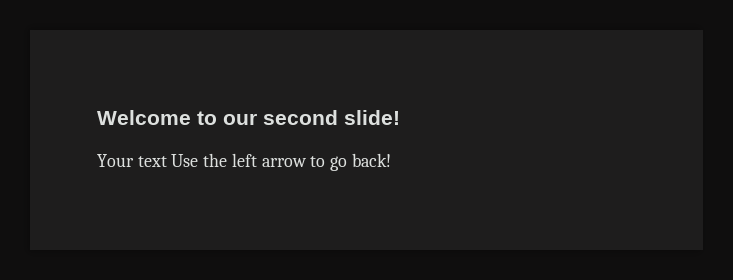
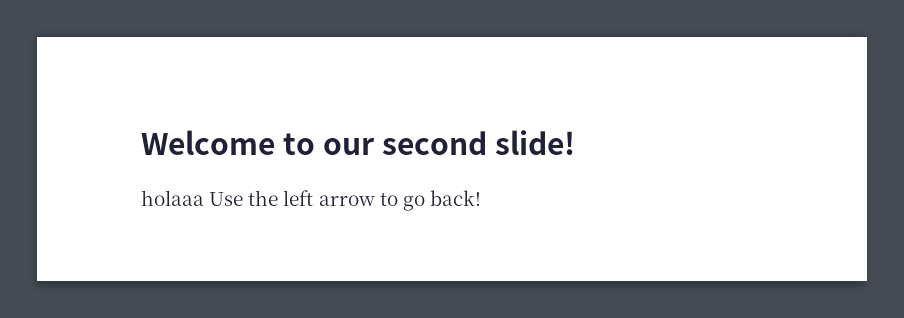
[97,154,167,167] Your text -> [141,190,204,206] holaaa

